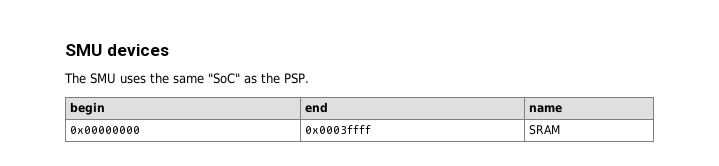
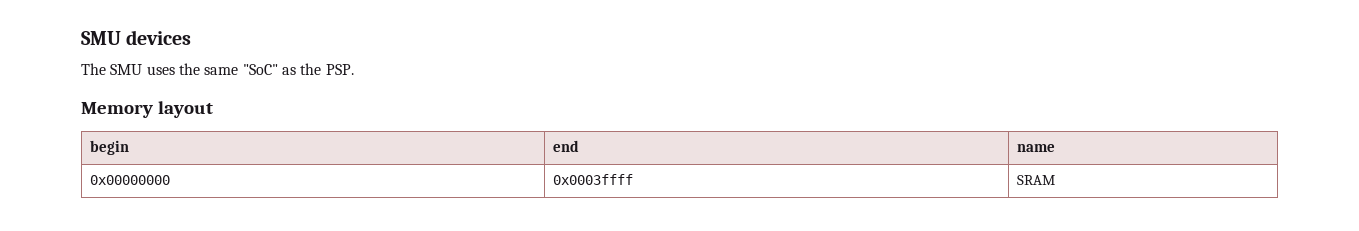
(309, 78) none -> [81,101,213,118] // Memory layout

